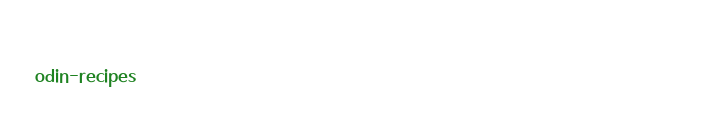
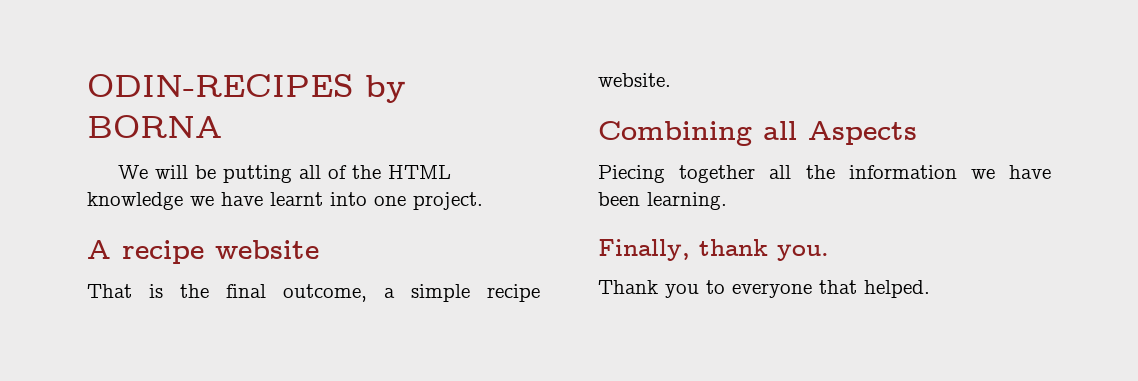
[35,69,136,87] odin-recipes -> [87,74,406,103] [87,115,222,138] [117,165,451,183] [87,192,483,210] [87,240,319,264] [87,284,540,302] [598,73,671,87] [598,121,917,146] [598,165,1051,183] [598,192,727,210] [598,239,829,261] [598,280,930,298] ODIN-RECIPES by BORNA // We will be putting all of the HTML knowledge we have learnt into one project. // A recipe website // That is the final outcome, a simple recipe website. // Combining all Aspects // Piecing together all the information we have been learning. // Finally, thank you. // Thank you to everyone that helped.

